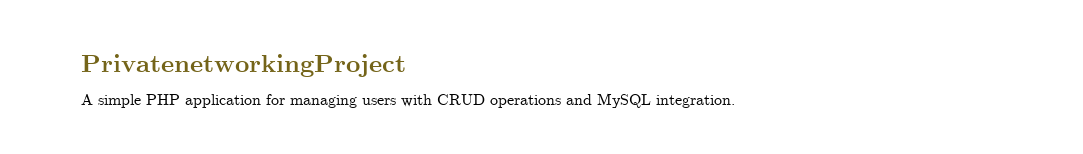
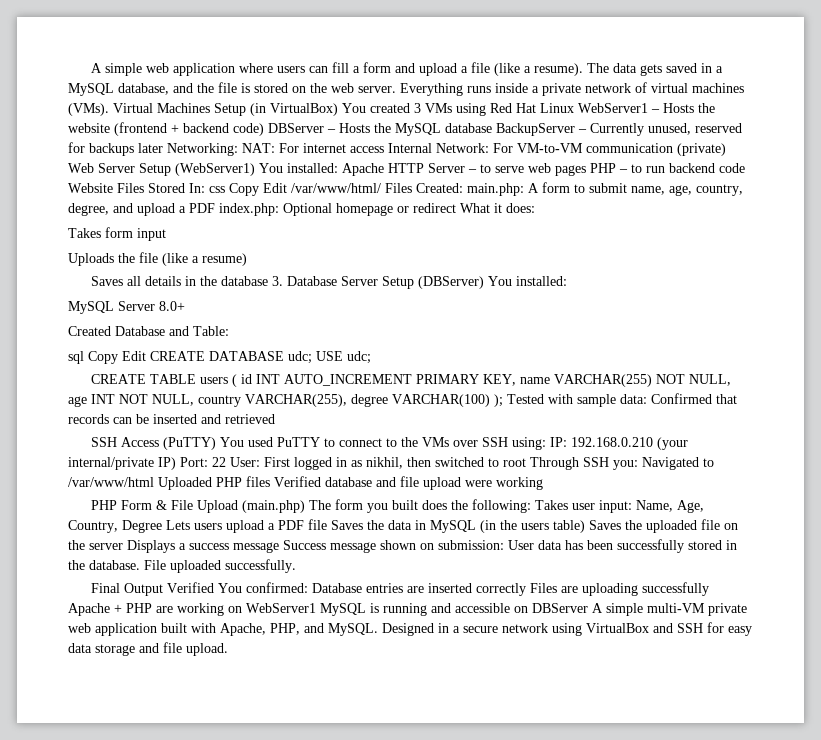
[81,54,406,77] [81,93,735,108] PrivatenetworkingProject // A simple PHP application for managing users with CRUD operations and MySQL integration. -> [90,62,723,76] [68,82,744,96] [68,103,715,116] [68,122,742,136] [68,142,726,156] [68,163,745,176] [68,182,743,196] [68,203,535,216] [68,227,166,241] [68,252,247,266] [90,276,567,289] [68,301,185,314] [68,326,229,336] [68,351,371,364] [90,374,731,387] [68,393,737,407] [68,414,275,424] [90,437,688,450] [68,457,714,470] [68,476,543,490] [90,499,704,513] [68,519,738,533] [68,539,737,553] [68,559,296,573] [90,582,709,596] [68,603,747,616] [68,622,752,636] [68,642,228,656] A simple web application where users can fill a form and upload a file (like a resume). The data gets saved in a MySQL database, and the file is stored on the web server. Everything runs inside a private network of virtual machines (VMs). Virtual Machines Setup (in VirtualBox) You created 3 VMs using Red Hat Linux WebServer1 – Hosts the website (frontend + backend code) DBServer – Hosts the MySQL database BackupServer – Currently unused, reserved for backups later Networking: NAT: For internet access Internal Network: For VM-to-VM communication (private) Web Server Setup (WebServer1) You installed: Apache HTTP Server – to serve web pages PHP – to run backend code Website Files Stored In: css Copy Edit /var/www/html/ Files Created: main.php: A form to submit name, age, country, degree, and upload a PDF index.php: Optional homepage or redirect What it does: // Takes form input // Uploads the file (like a resume) // Saves all details in the database 3. Database Server Setup (DBServer) You installed: // MySQL Server 8.0+ // Created Database and Table: // sql Copy Edit CREATE DATABASE udc; USE udc; // CREATE TABLE users ( id INT AUTO_INCREMENT PRIMARY KEY, name VARCHAR(255) NOT NULL, age INT NOT NULL, country VARCHAR(255), degree VARCHAR(100) ); Tested with sample data: Confirmed that records can be inserted and retrieved // SSH Access (PuTTY) You used PuTTY to connect to the VMs over SSH using: IP: 192.168.0.210 (your internal/private IP) Port: 22 User: First logged in as nikhil, then switched to root Through SSH you: Navigated to /var/www/html Uploaded PHP files Verified database and file upload were working // PHP Form & File Upload (main.php) The form you built does the following: Takes user input: Name, Age, Country, Degree Lets users upload a PDF file Saves the data in MySQL (in the users table) Saves the uploaded file on the server Displays a success message Success message shown on submission: User data has been successfully stored in the database. File uploaded successfully. // Final Output Verified You confirmed: Database entries are inserted correctly Files are uploading successfully Apache + PHP are working on WebServer1 MySQL is running and accessible on DBServer A simple multi-VM private web application built with Apache, PHP, and MySQL. Designed in a secure network using VirtualBox and SSH for easy data storage and file upload.

